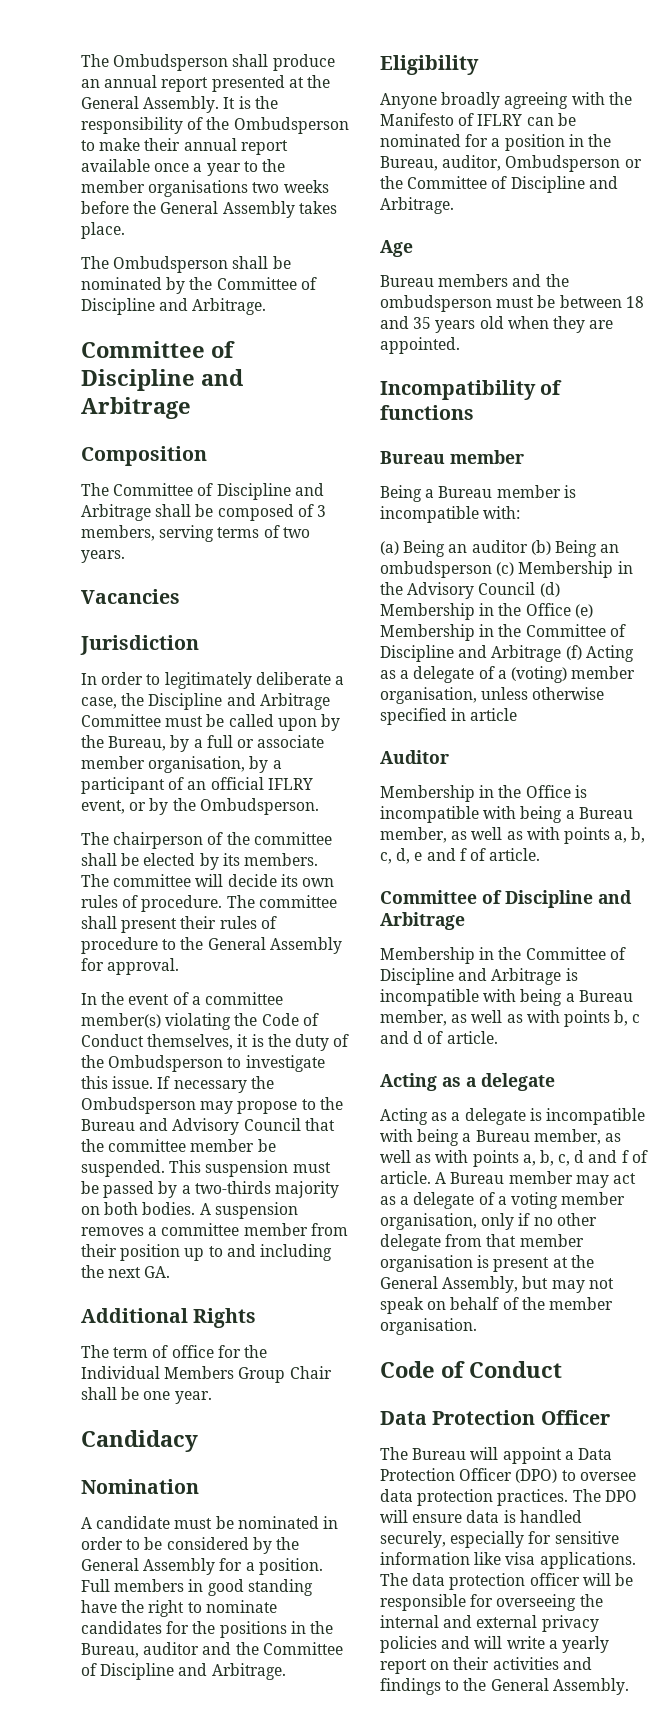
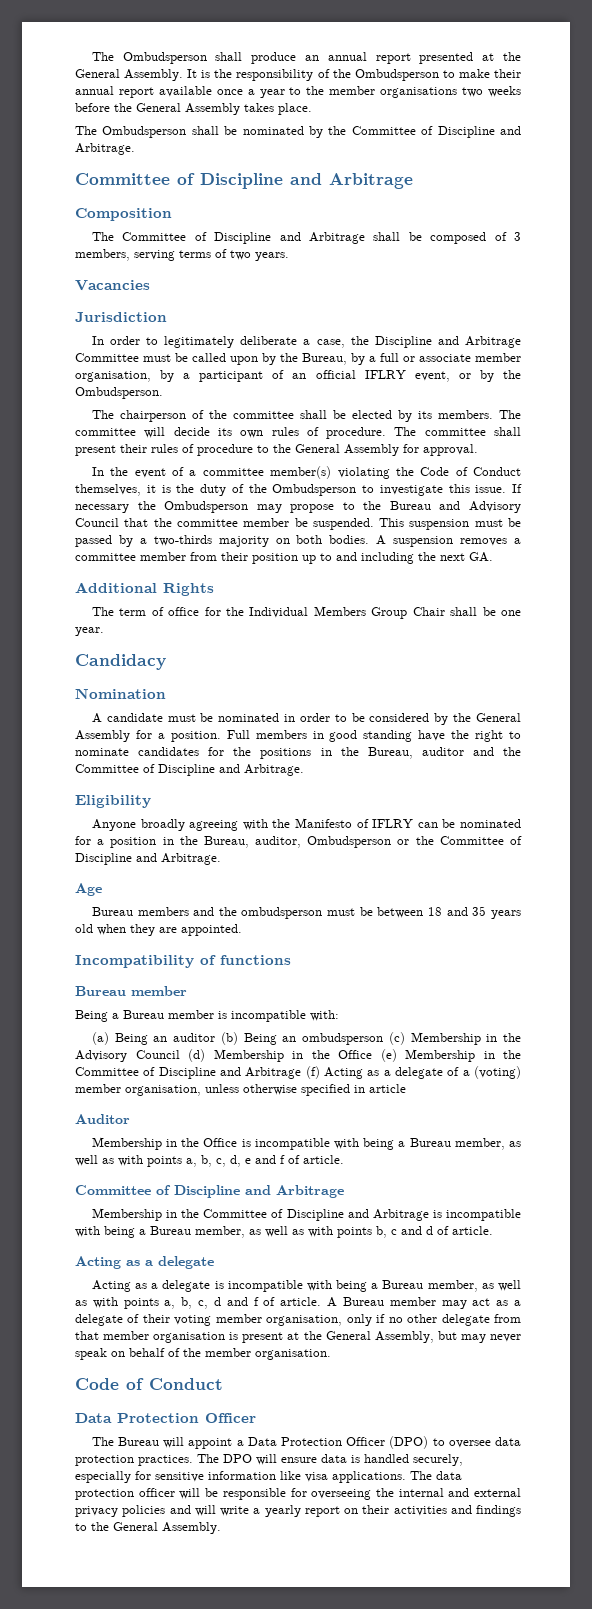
[497,1196,507,1205] a -> [142,1314,170,1323] their
[588,1278,614,1289] not -> [489,1334,521,1342] never

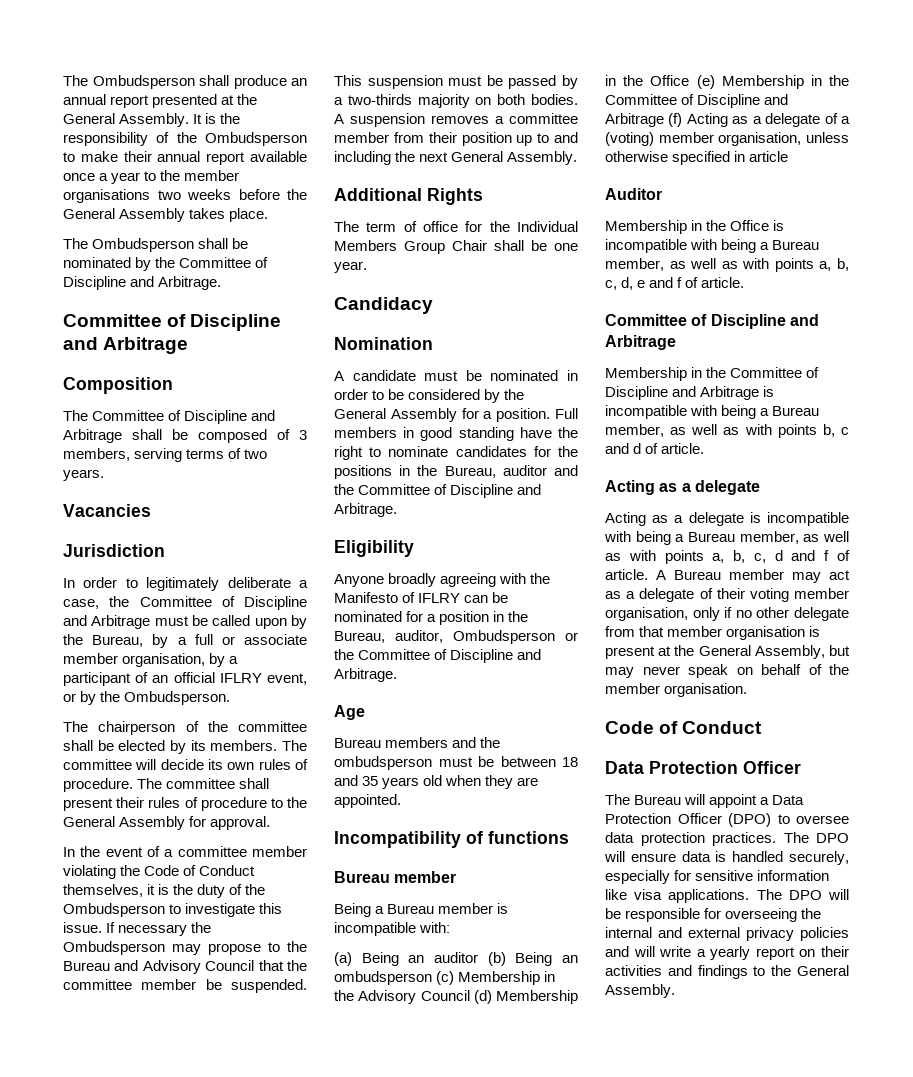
[374,336,521,348] [75,353,139,362] Discipline and Arbitrage Committee -> [139,596,307,610] [63,615,151,629] Committee of Discipline and Arbitrage
[270,466,332,479] member(s) -> [252,846,307,857] member
[469,552,493,562] GA. -> [451,151,578,165] General Assembly.
[436,1471,462,1480] [75,1488,175,1500] data protection officer -> [788,890,822,900] DPO

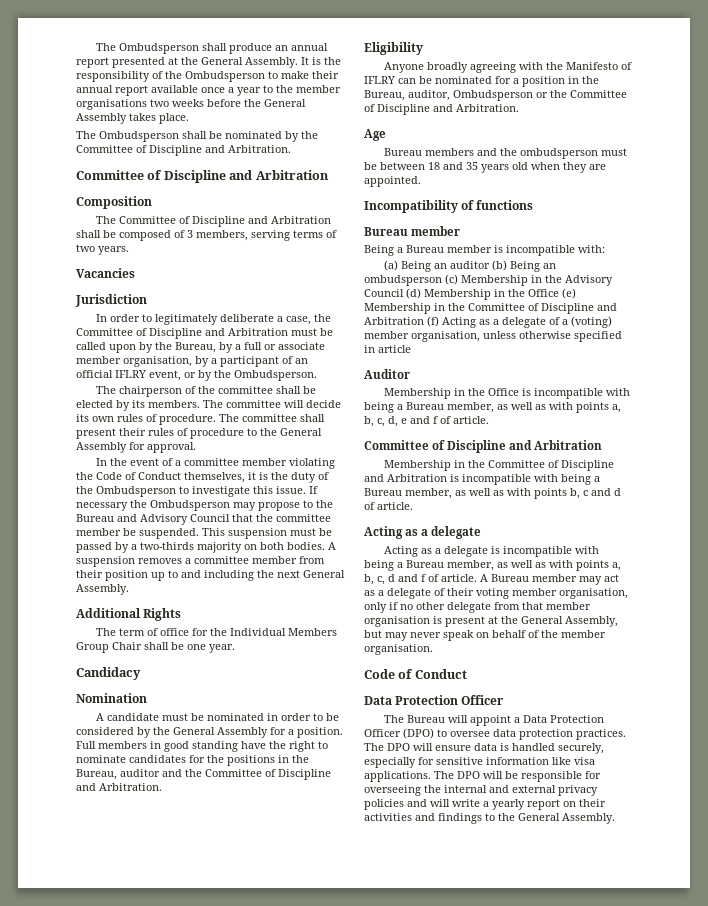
[158,276,222,290] [63,314,282,331] [63,337,189,354] Arbitrage. // Committee of Discipline and Arbitrage -> [228,145,291,153] [76,170,329,183] Arbitration. // Committee of Discipline and Arbitration
[63,429,122,443] Arbitrage -> [271,216,332,224] Arbitration
[91,615,151,629] Arbitrage -> [228,328,288,336] Arbitration
[334,503,397,517] Arbitrage. -> [99,783,162,791] Arbitration.
[334,668,397,682] Arbitrage. -> [456,104,519,112] Arbitration.
[605,113,664,127] Arbitrage -> [364,317,424,325] Arbitration
[605,335,676,350] [605,367,820,381] [605,386,760,400] Arbitrage // Membership in the Committee of Discipline and Arbitrage -> [534,440,603,450] [384,460,615,471] [364,474,447,482] Arbitration // Membership in the Committee of Discipline and Arbitration

